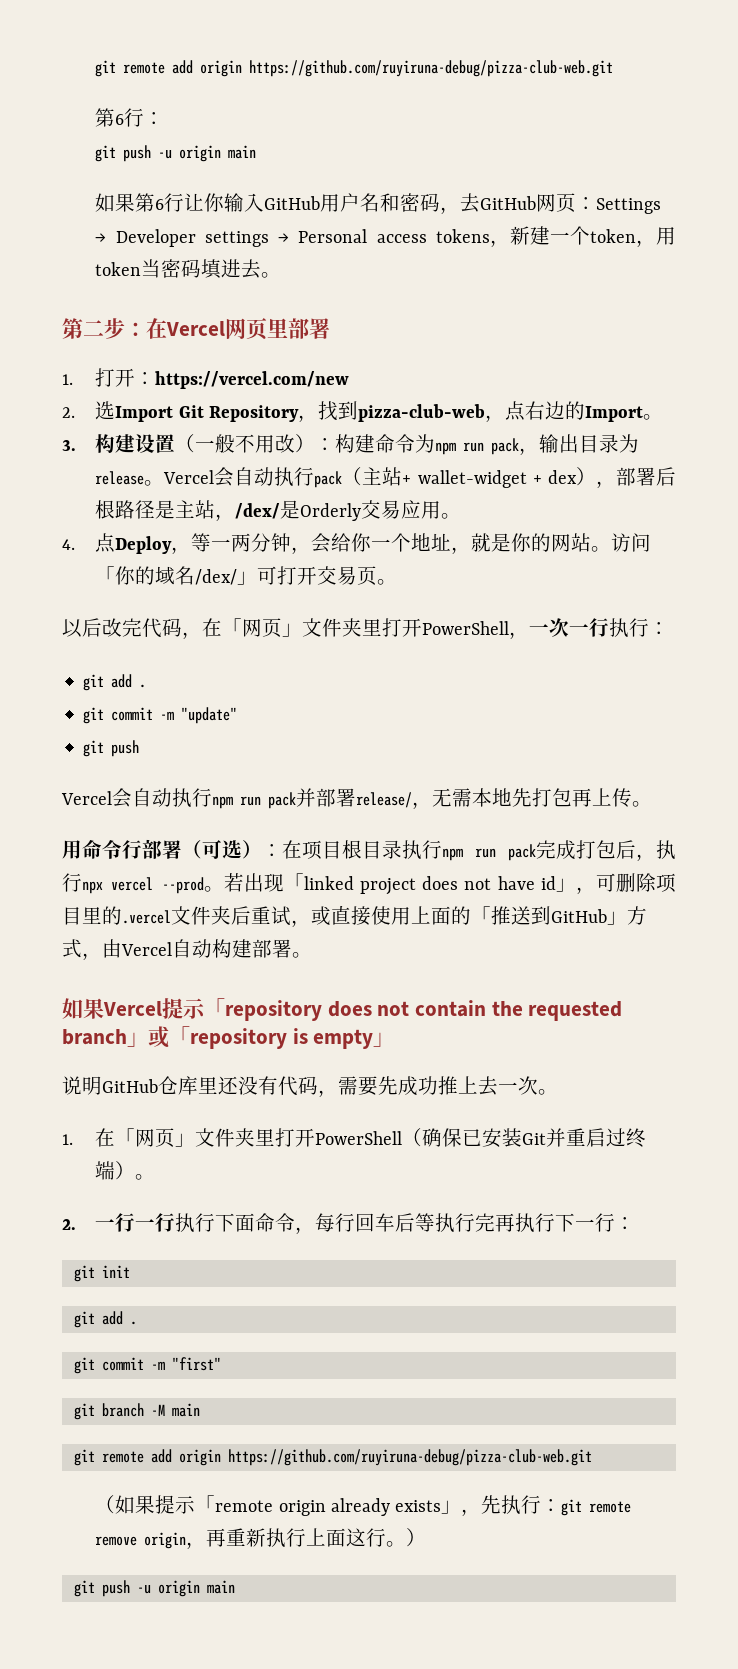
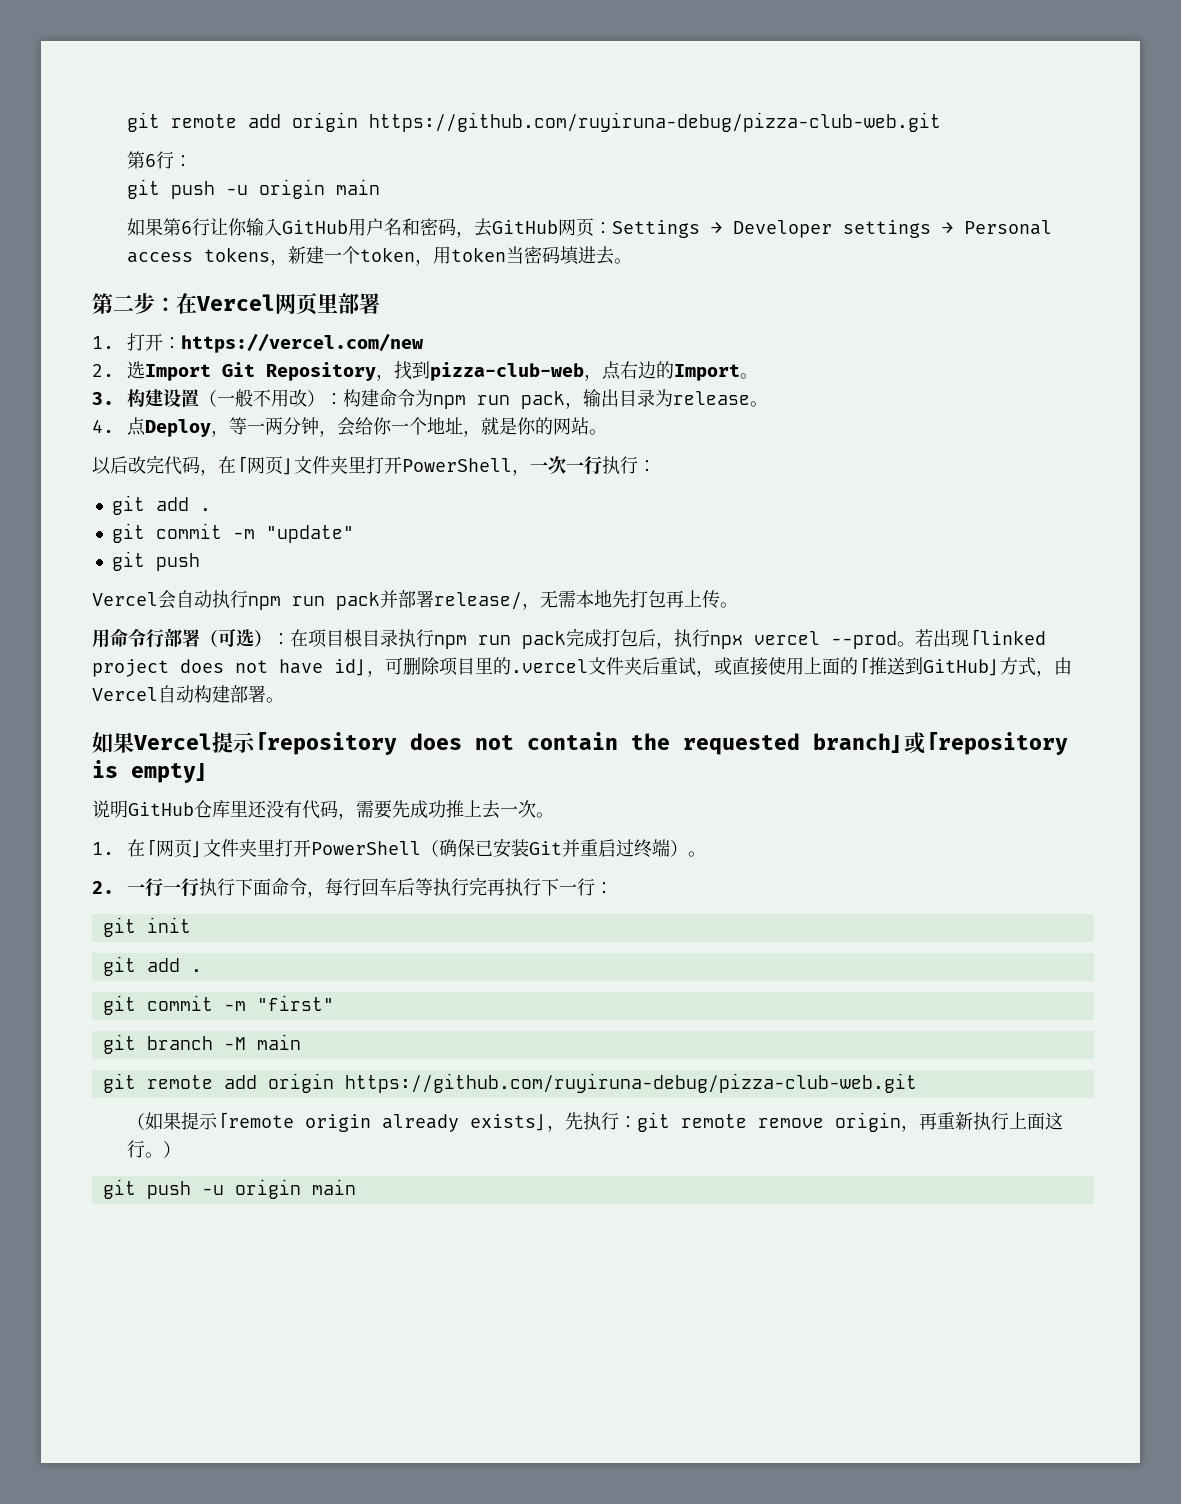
[163,467,676,488] [95,500,462,521] Vercel会自动执行pack（主站+ wallet-widget + dex），部署后根路径是主站，/dex/是Orderly交易应用。 -> (768, 404) none
[611,533,652,552] [95,566,398,586] 访问「你的域名/dex/」可打开交易页。 -> (607, 432) none

